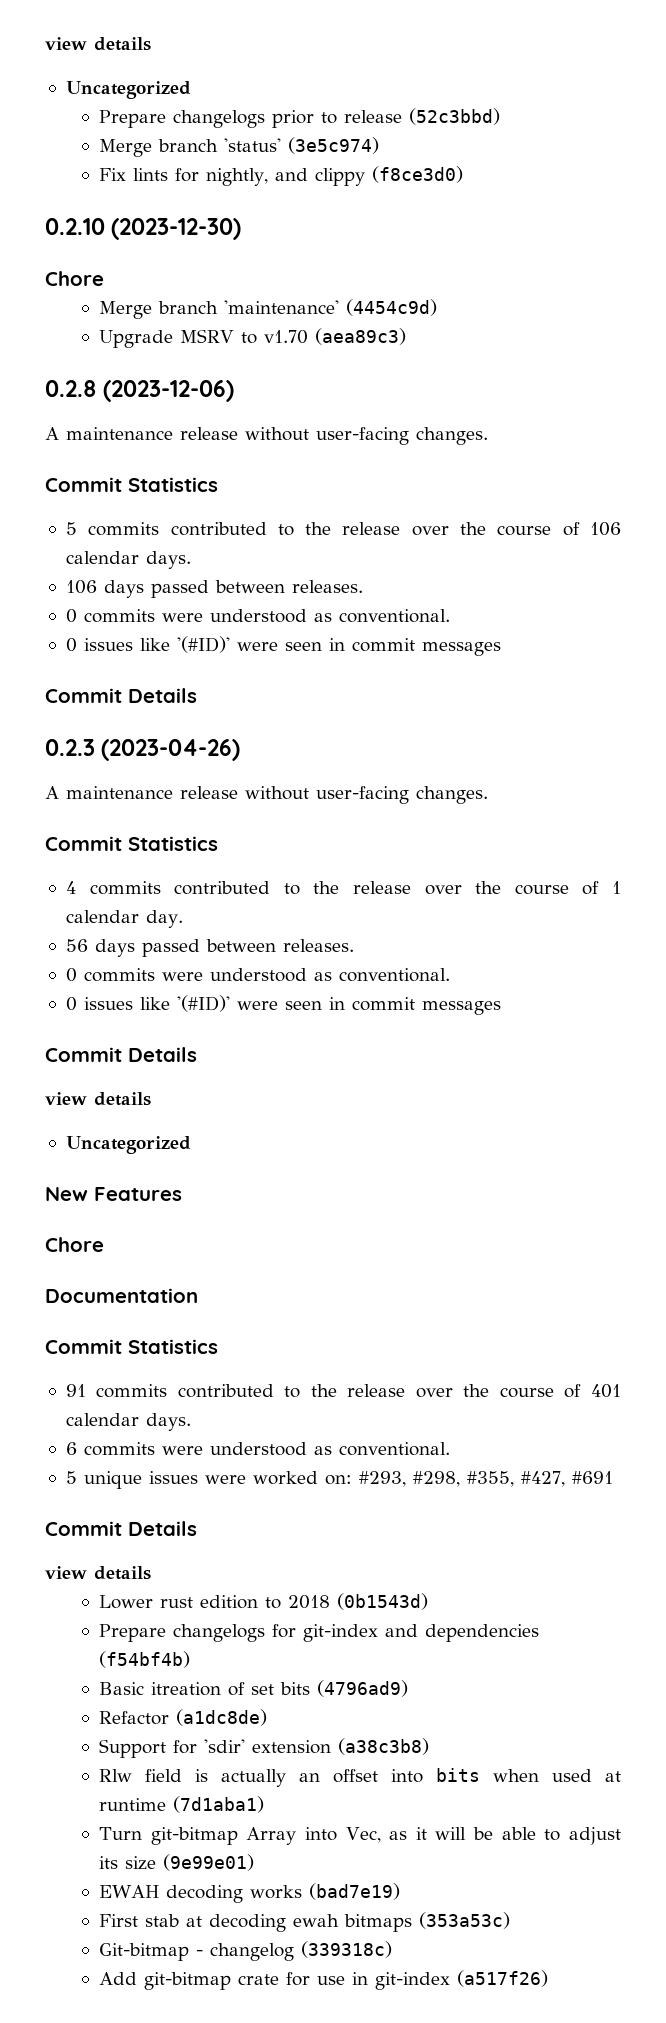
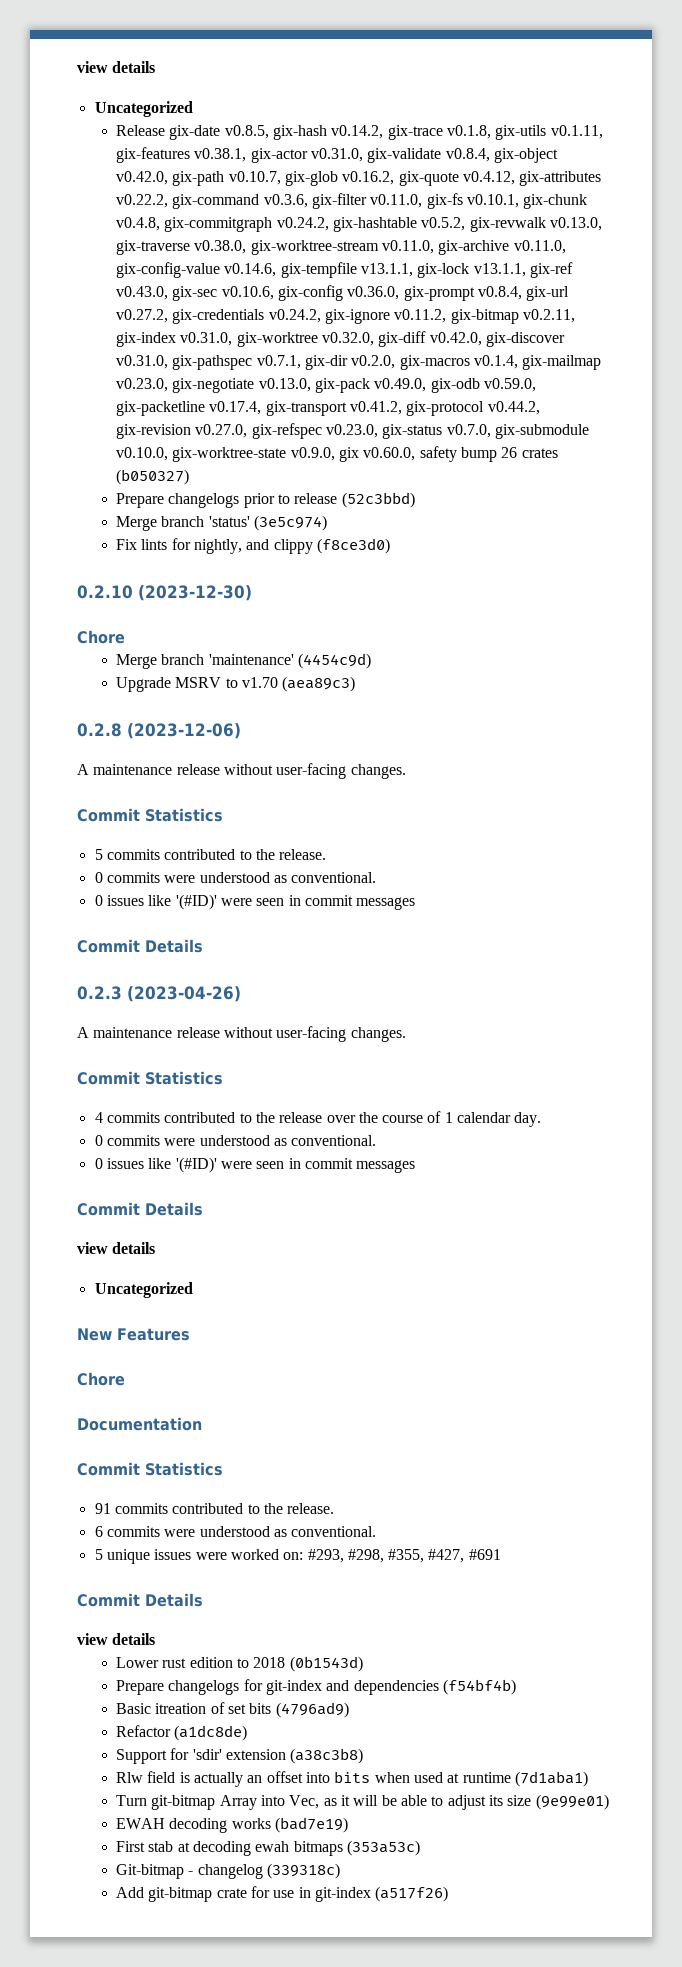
[45,37,151,51] [65,81,191,99] view details // Uncategorized -> [77,61,156,73] [94,101,193,117] [116,125,603,140] [116,147,559,163] [116,171,602,186] [116,193,588,209] [116,217,603,232] [116,240,566,255] [116,262,574,278] [116,285,570,301] [116,309,576,324] [116,331,566,347] [116,355,602,370] [116,378,537,393] [116,401,540,416] [116,423,590,439] [116,446,558,462] [116,469,190,485] view details // Uncategorized // Release gix-date v0.8.5, gix-hash v0.14.2, gix-trace v0.1.8, gix-utils v0.1.11, gix-features v0.38.1, gix-actor v0.31.0, gix-validate v0.8.4, gix-object v0.42.0, gix-path v0.10.7, gix-glob v0.16.2, gix-quote v0.4.12, gix-attributes v0.22.2, gix-command v0.3.6, gix-filter v0.11.0, gix-fs v0.10.1, gix-chunk v0.4.8, gix-commitgraph v0.24.2, gix-hashtable v0.5.2, gix-revwalk v0.13.0, gix-traverse v0.38.0, gix-worktree-stream v0.11.0, gix-archive v0.11.0, gix-config-value v0.14.6, gix-tempfile v13.1.1, gix-lock v13.1.1, gix-ref v0.43.0, gix-sec v0.10.6, gix-config v0.36.0, gix-prompt v0.8.4, gix-url v0.27.2, gix-credentials v0.24.2, gix-ignore v0.11.2, gix-bitmap v0.2.11, gix-index v0.31.0, gix-worktree v0.32.0, gix-diff v0.42.0, gix-discover v0.31.0, gix-pathspec v0.7.1, gix-dir v0.2.0, gix-macros v0.1.4, gix-mailmap v0.23.0, gix-negotiate v0.13.0, gix-pack v0.49.0, gix-odb v0.59.0, gix-packetline v0.17.4, gix-transport v0.41.2, gix-protocol v0.44.2, gix-revision v0.27.0, gix-refspec v0.23.0, gix-status v0.7.0, gix-submodule v0.10.0, gix-worktree-state v0.9.0, gix v0.60.0, safety bump 26 crates (b050327)
[342,522,621,536] [65,551,191,569] [65,580,363,598] release over the course of 106 calendar days. // 106 days passed between releases. -> [279,849,327,860] release.
[65,939,354,957] // 56 days passed between releases. -> (542, 1119) none
[347,1384,621,1398] [65,1413,191,1431] release over the course of 401 calendar days. -> [287,1503,335,1514] release.

